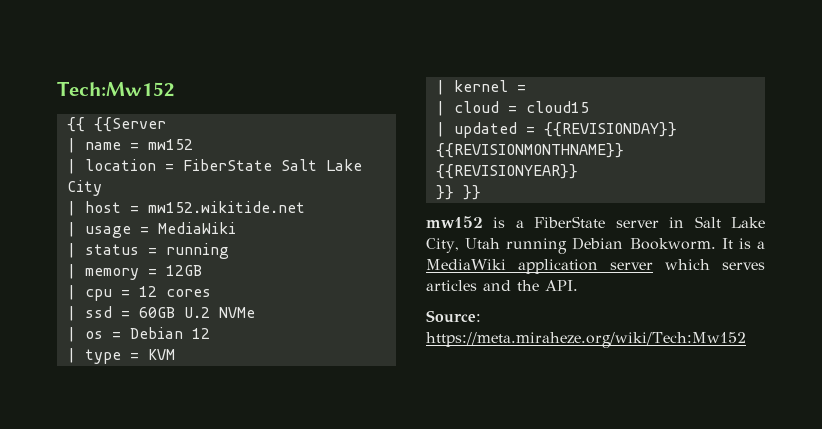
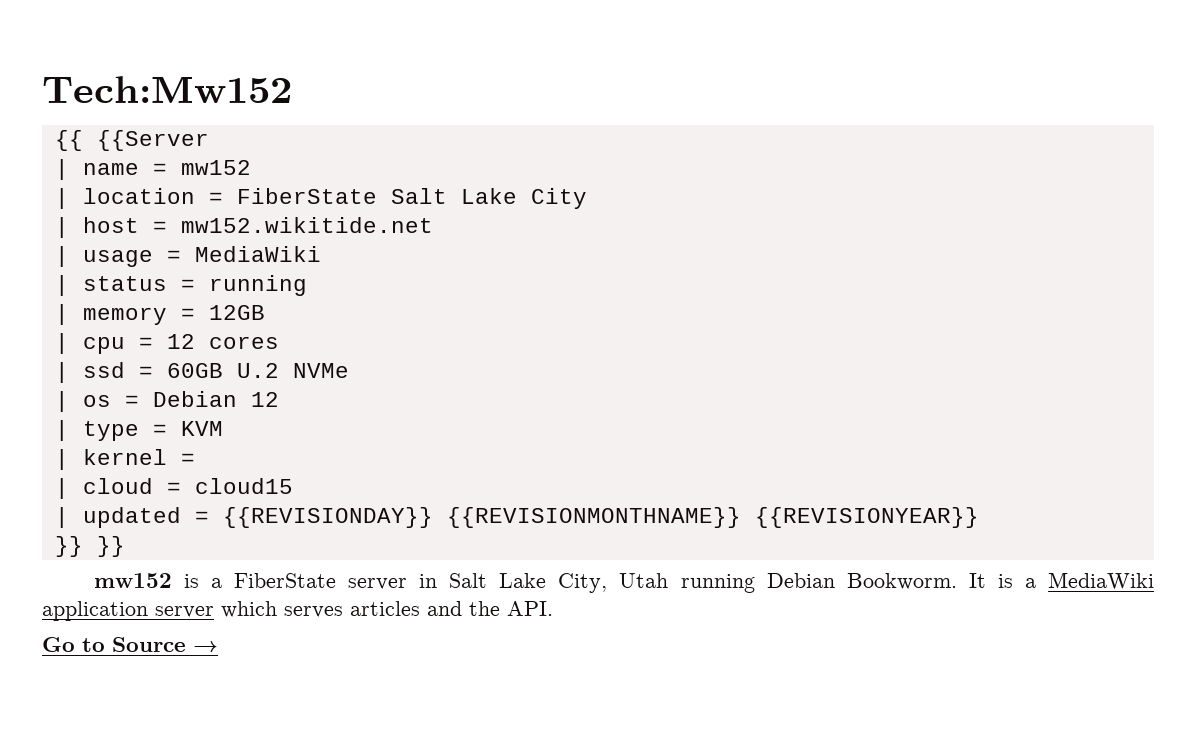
[426,310,481,323] [426,332,746,348] Source: https://meta.miraheze.org/wiki/Tech:Mw152 -> [42,637,218,652] Go to Source →

